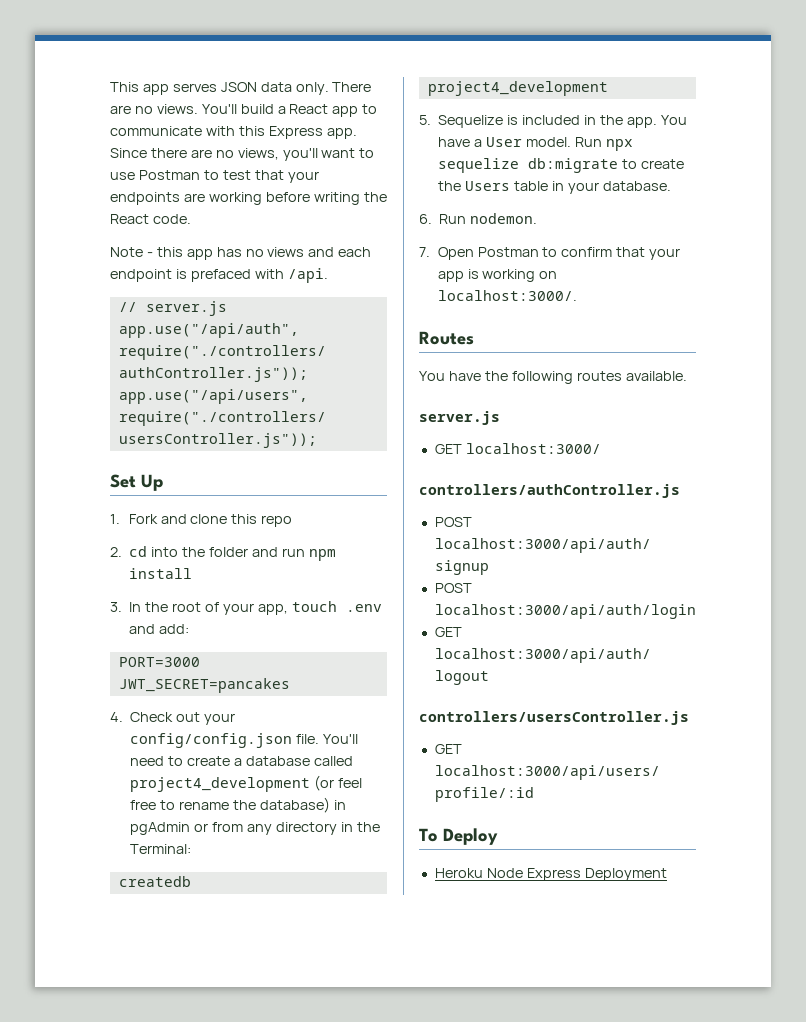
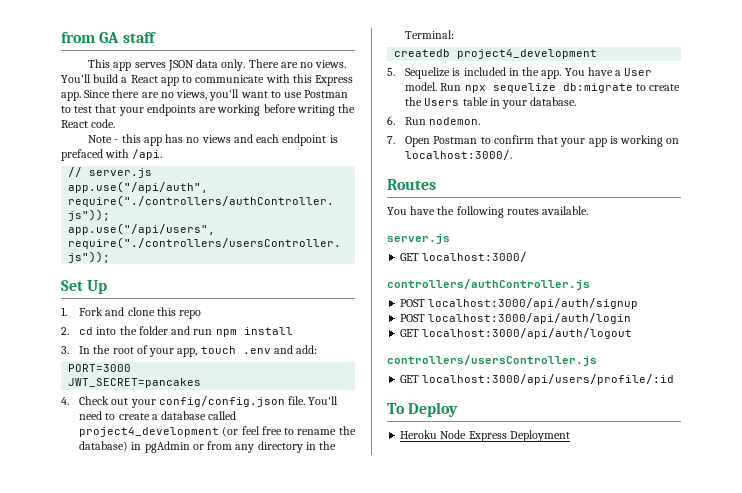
(110, 87) none -> [61,32,156,43] from GA staff //

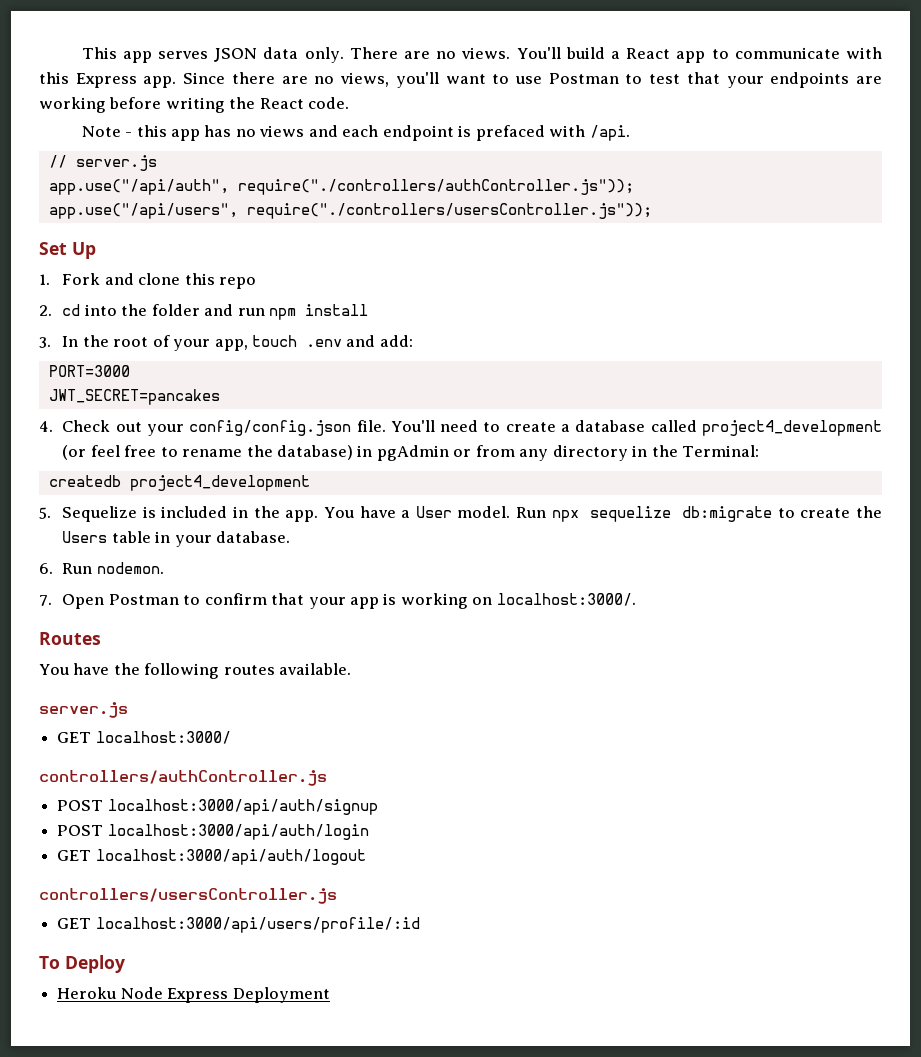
[61,32,156,43] from GA staff // -> (81, 53) none

